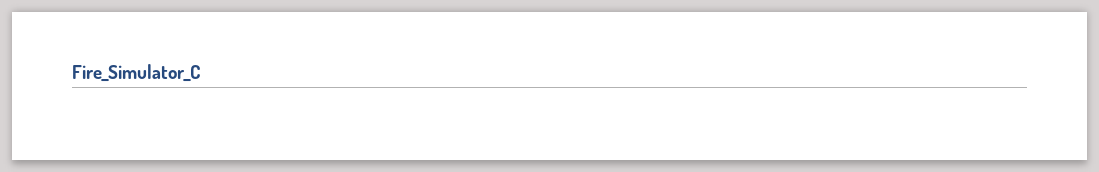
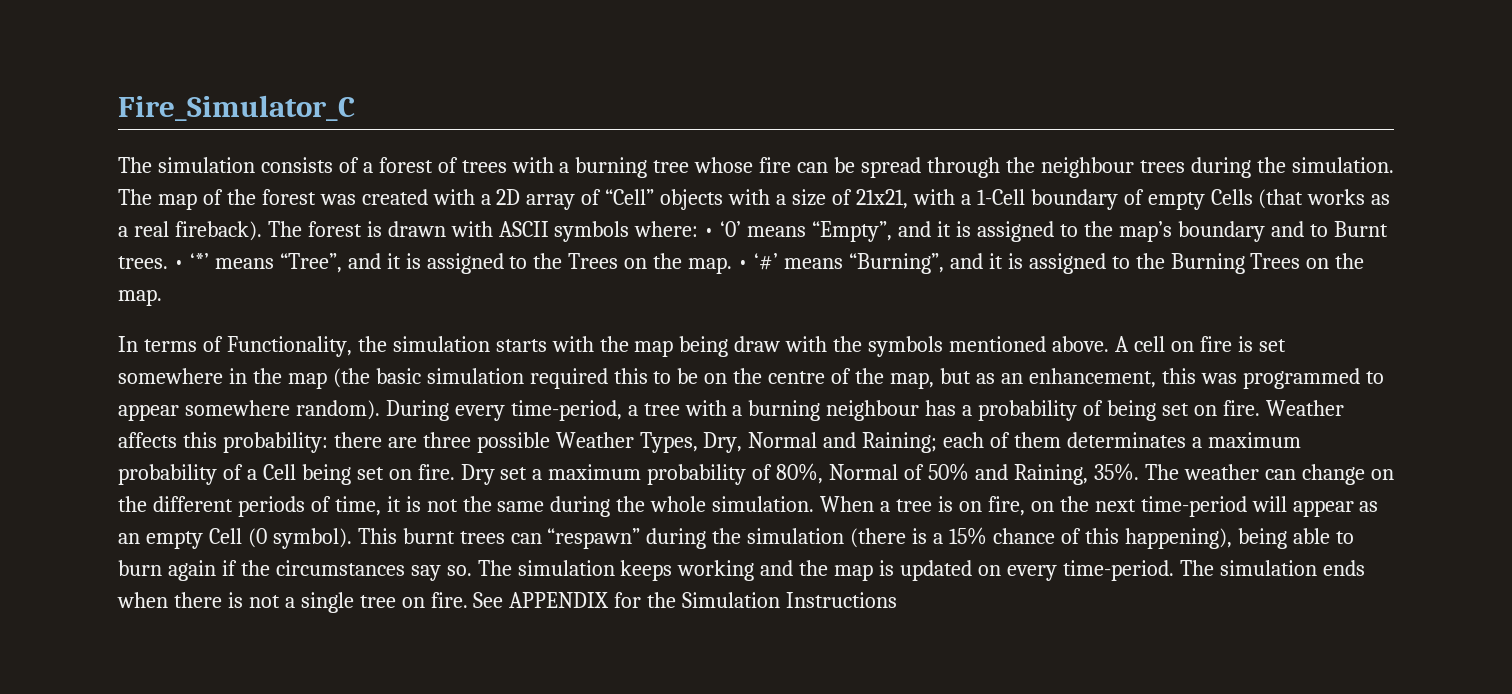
(200, 73) none -> [118,157,1394,178] [118,189,1391,210] [118,221,1388,242] [118,253,1365,274] [118,289,162,306] [118,336,1286,357] [118,368,1384,389] [118,400,1344,421] [118,432,1301,453] [118,463,1394,485] [118,496,1379,517] [118,527,1354,549] [118,560,1365,581] [117,592,898,613] // The simulation consists of a forest of trees with a burning tree whose fire can be spread through the neighbour trees during the simulation. The map of the forest was created with a 2D array of “Cell” objects with a size of 21x21, with a 1-Cell boundary of empty Cells (that works as a real fireback). The forest is drawn with ASCII symbols where: • ‘0’ means “Empty”, and it is assigned to the map’s boundary and to Burnt trees. • ‘*’ means “Tree”, and it is assigned to the Trees on the map. • ‘#’ means “Burning”, and it is assigned to the Burning Trees on the map. // In terms of Functionality, the simulation starts with the map being draw with the symbols mentioned above. A cell on fire is set somewhere in the map (the basic simulation required this to be on the centre of the map, but as an enhancement, this was programmed to appear somewhere random). During every time-period, a tree with a burning neighbour has a probability of being set on fire. Weather affects this probability: there are three possible Weather Types, Dry, Normal and Raining; each of them determinates a maximum probability of a Cell being set on fire. Dry set a maximum probability of 80%, Normal of 50% and Raining, 35%. The weather can change on the different periods of time, it is not the same during the whole simulation. When a tree is on fire, on the next time-period will appear as an empty Cell (0 symbol). This burnt trees can “respawn” during the simulation (there is a 15% chance of this happening), being able to burn again if the circumstances say so. The simulation keeps working and the map is updated on every time-period. The simulation ends when there is not a single tree on fire. See APPENDIX for the Simulation Instructions

